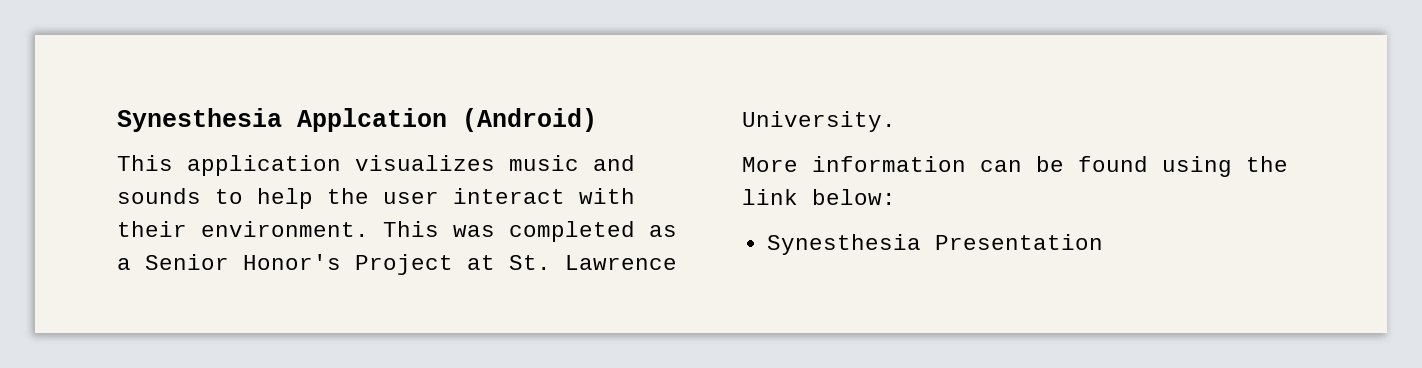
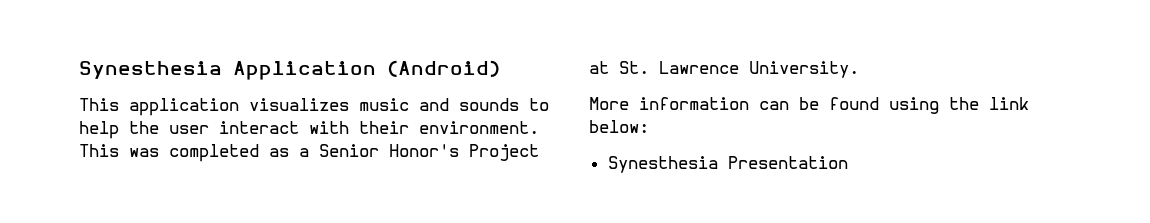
[117,108,447,132] Synesthesia Applcation -> [79,61,376,80] Synesthesia Application

